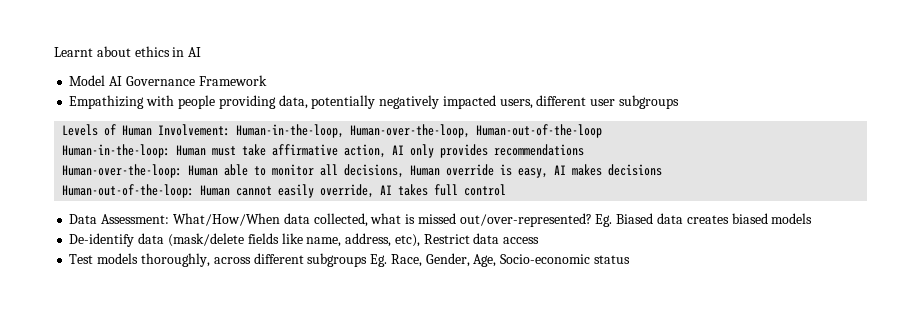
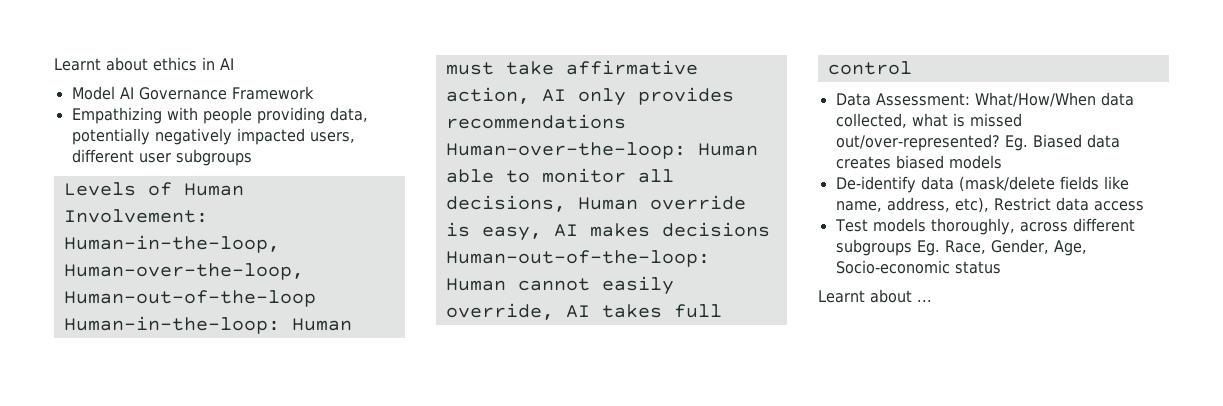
(630, 259) none -> [818,289,932,303] // Learnt about ...

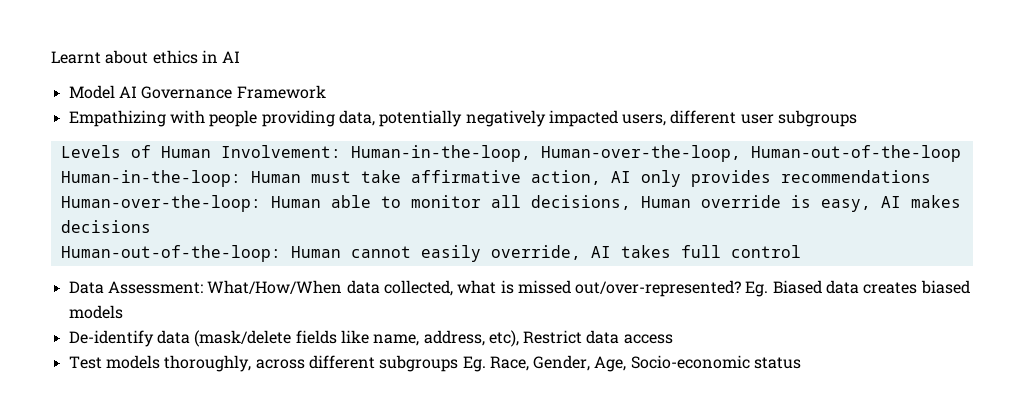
[818,289,932,303] // Learnt about ... -> (802, 363) none

